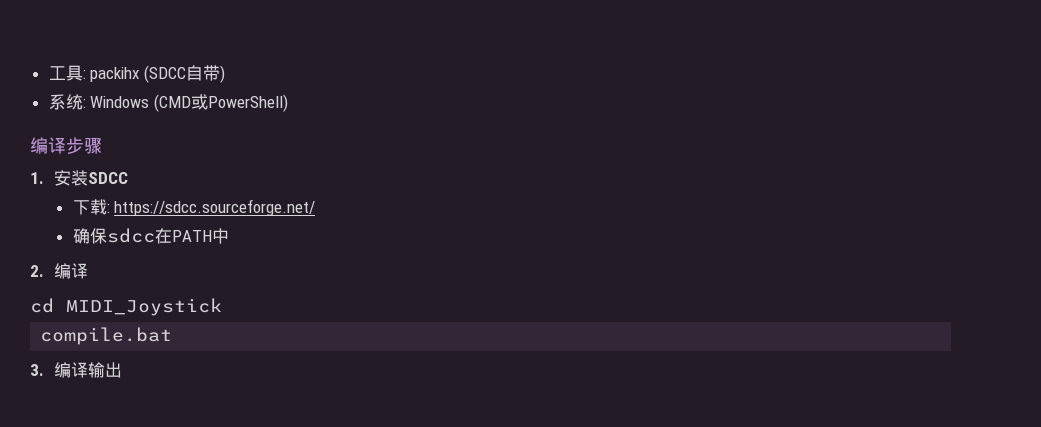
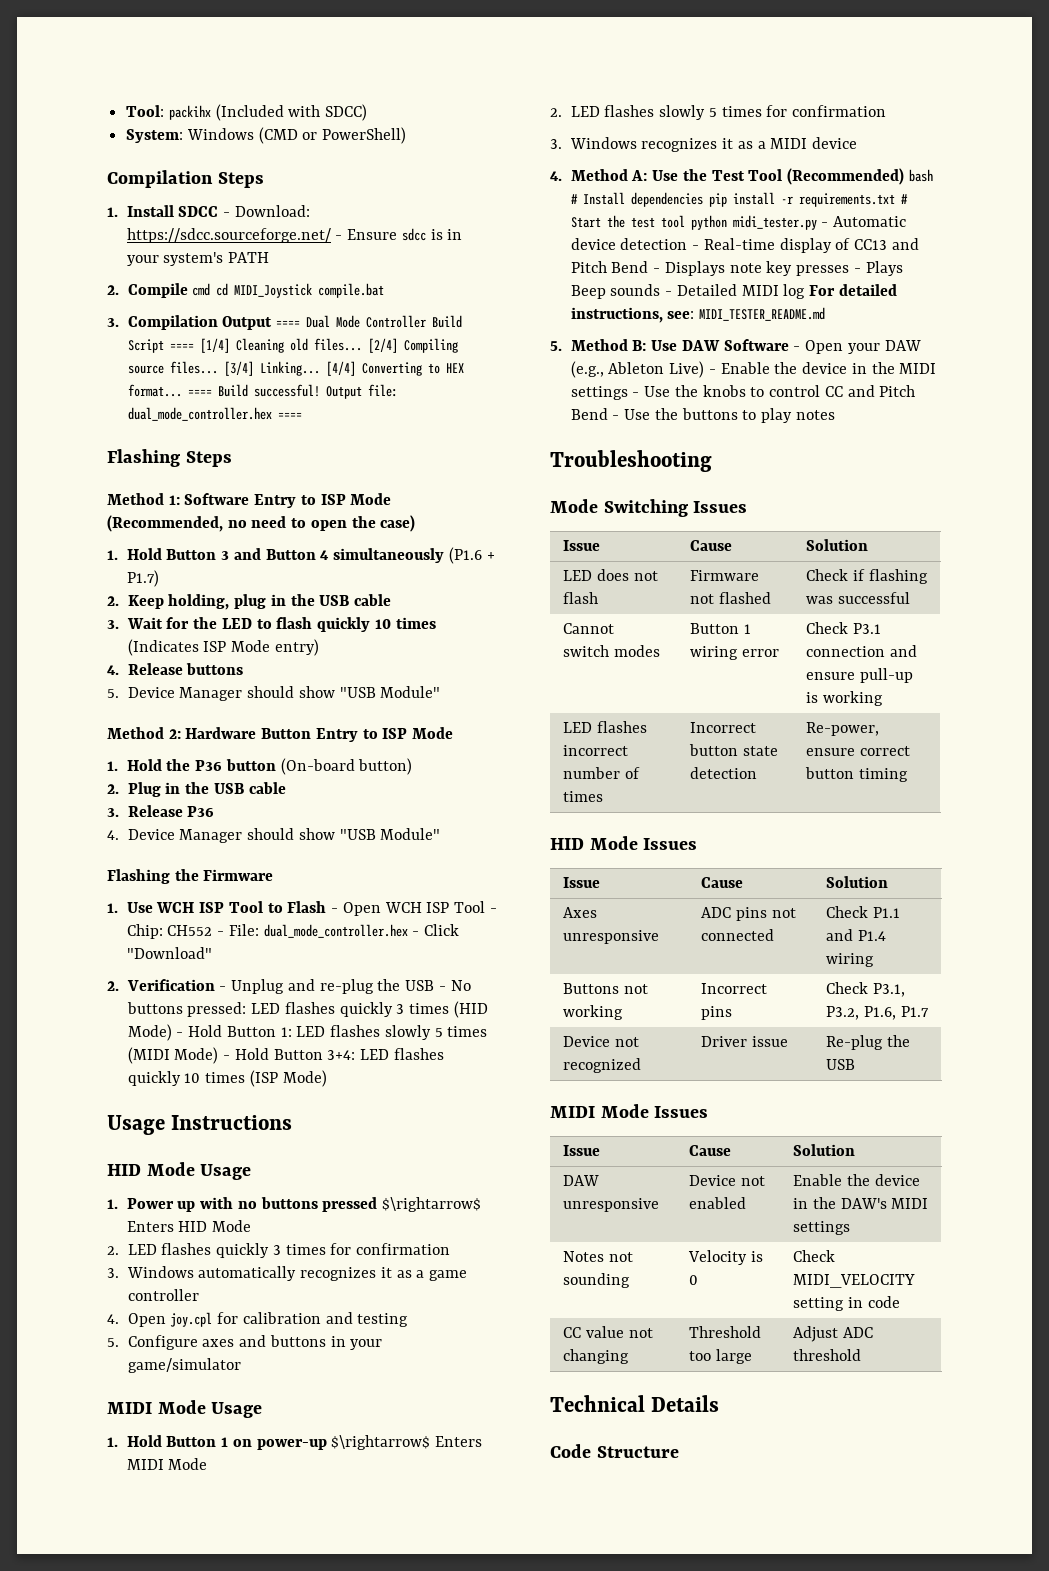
[48,65,225,83] [48,94,86,110] 工具: packihx (SDCC自带) // 系统: -> [126,104,368,121] [126,129,184,143] Tool: packihx (Included with SDCC) // System:
[190,94,208,110] 或 -> [302,132,318,140] or
[30,137,102,154] [30,170,88,186] 编译步骤 // 1.安装 -> [107,170,264,188] [107,205,174,217] Compilation Steps // 1. Install
[72,199,110,215] // 下载: -> [223,205,310,217] - Download:
[72,228,172,244] // 确保sdcc在 -> [335,228,463,241] [126,252,224,266] - Ensure sdcc is in your system's
[211,228,229,244] [30,263,88,279] 中 // 2.编译 // -> [107,283,211,298] // 2. Compile cmd
(222, 307) // -> (313, 290) none
[53,362,122,378] 编译输出 -> [127,315,463,330] [127,338,458,353] [127,361,464,376] [127,384,398,399] [127,407,302,421] [107,449,232,467] [107,493,392,508] [107,515,416,532] [107,547,495,564] [126,570,159,587] [107,594,392,610] [107,617,436,632] [127,639,319,656] [107,663,244,675] [107,686,441,701] [107,727,454,742] [107,758,413,775] [107,782,286,797] [107,805,215,817] [107,828,441,843] [107,869,274,884] [107,901,497,916] [126,924,460,939] [126,947,212,959] [107,979,471,994] [126,1001,488,1018] [127,1024,488,1041] [127,1047,444,1064] [127,1070,327,1087] [107,1115,293,1135] [107,1162,252,1180] [107,1197,482,1212] [126,1220,252,1232] [107,1243,451,1258] [107,1266,468,1281] [127,1289,199,1301] [107,1312,409,1327] [107,1335,383,1350] [127,1358,241,1373] [107,1400,263,1418] [107,1435,483,1450] [126,1458,208,1470] [550,105,887,120] [550,137,858,152] [550,168,933,185] [570,192,908,207] [570,215,907,230] [570,238,919,253] [570,261,903,276] [570,284,897,299] [570,307,826,323] [550,339,921,354] [570,361,937,378] [570,385,916,400] [570,408,835,423] [550,450,712,472] [550,499,748,517] [563,540,601,551] [690,540,733,551] [806,539,869,551] [563,569,658,581] [563,592,599,604] [690,570,760,581] [690,592,771,604] [806,569,928,584] [806,592,910,604] [563,623,615,634] [563,645,660,657] [690,623,751,634] [690,646,779,660] [806,622,881,634] [806,645,917,657] [806,668,913,683] [806,691,883,706] [563,721,647,733] [563,745,629,756] [563,767,640,779] [563,791,604,802] [690,722,757,733] [689,744,778,756] [690,767,758,779] [806,722,880,736] [806,746,910,756] [805,767,908,782] [550,836,698,850] [563,877,601,888] [701,877,744,888] [826,876,889,888] [563,907,598,918] [563,930,660,944] [701,907,796,921] [701,929,775,941] [826,906,900,918] [826,929,886,941] [826,953,875,967] [563,983,648,994] [563,1005,624,1020] [701,983,768,994] [701,1006,733,1020] [826,982,905,997] [826,1006,929,1020] [563,1036,639,1047] [563,1058,642,1073] [701,1036,788,1047] [826,1035,910,1050] [826,1059,856,1070] [550,1104,709,1118] [563,1145,601,1156] [689,1145,732,1156] [793,1144,856,1156] [563,1175,600,1186] [563,1198,660,1212] [689,1175,765,1186] [689,1197,747,1209] [793,1174,920,1186] [793,1197,929,1209] [793,1221,851,1235] [563,1251,633,1262] [563,1273,631,1288] [688,1250,763,1265] [689,1275,699,1285] [793,1250,836,1262] [793,1274,916,1288] [793,1296,900,1311] [563,1326,653,1338] [563,1349,630,1364] [689,1326,762,1338] [689,1349,752,1364] [793,1326,873,1342] [793,1349,862,1361] [550,1395,720,1412] [550,1444,679,1458] Compilation Output ==== Dual Mode Controller Build Script ==== [1/4] Cleaning old files... [2/4] Compiling source files... [3/4] Linking... [4/4] Converting to HEX format... ==== Build successful! Output file: dual_mode_controller.hex ==== // Flashing Steps // Method 1: Software Entry to ISP Mode (Recommended, no need to open the case) // 1. Hold Button 3 and Button 4 simultaneously (P1.6 + P1.7) // 2. Keep holding, plug in the USB cable // 3. Wait for the LED to flash quickly 10 times (Indicates ISP Mode entry) // 4. Release buttons // 5. Device Manager should show "USB Module" // Method 2: Hardware Button Entry to ISP Mode // 1. Hold the P36 button (On-board button) // 2. Plug in the USB cable // 3. Release P36 // 4. Device Manager should show "USB Module" // Flashing the Firmware // 1. Use WCH ISP Tool to Flash - Open WCH ISP Tool - Chip: CH552 - File: dual_mode_controller.hex - Click "Download" // 2. Verification - Unplug and re-plug the USB - No buttons pressed: LED flashes quickly 3 times (HID Mode) - Hold Button 1: LED flashes slowly 5 times (MIDI Mode) - Hold Button 3+4: LED flashes quickly 10 times (ISP Mode) // Usage Instructions // HID Mode Usage // 1. Power up with no buttons pressed $\rightarrow$ Enters HID Mode // 2. LED flashes quickly 3 times for confirmation // 3. Windows automatically recognizes it as a game controller // 4. Open joy.cpl for calibration and testing // 5. Configure axes and buttons in your game/simulator // MIDI Mode Usage // 1. Hold Button 1 on power-up $\rightarrow$ Enters MIDI Mode // 2. LED flashes slowly 5 times for confirmation // 3. Windows recognizes it as a MIDI device // 4. Method A: Use the Test Tool (Recommended) bash # Install dependencies pip install -r requirements.txt # Start the test tool python midi_tester.py - Automatic device detection - Real-time display of CC13 and Pitch Bend - Displays note key presses - Plays Beep sounds - Detailed MIDI log For detailed instructions, see: MIDI_TESTER_README.md // 5. Method B: Use DAW Software - Open your DAW (e.g., Ableton Live) - Enable the device in the MIDI settings - Use the knobs to control CC and Pitch Bend - Use the buttons to play notes // Troubleshooting // Mode Switching Issues // Issue | Cause | Solution // LED does not flash | Firmware not flashed | Check if flashing was successful // Cannot switch modes | Button 1 wiring error | Check P3.1 connection and ensure pull-up is working // LED flashes incorrect number of times | Incorrect button state detection | Re-power, ensure correct button timing // HID Mode Issues // Issue | Cause | Solution // Axes unresponsive | ADC pins not connected | Check P1.1 and P1.4 wiring // Buttons not working | Incorrect pins | Check P3.1, P3.2, P1.6, P1.7 // Device not recognized | Driver issue | Re-plug the USB // MIDI Mode Issues // Issue | Cause | Solution // DAW unresponsive | Device not enabled | Enable the device in the DAW's MIDI settings // Notes not sounding | Velocity is 0 | Check MIDI_VELOCITY setting in code // CC value not changing | Threshold too large | Adjust ADC threshold // Technical Details // Code Structure

